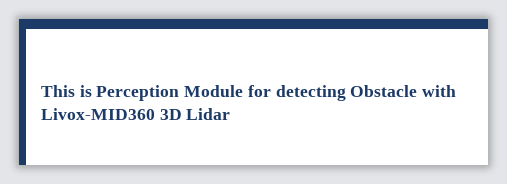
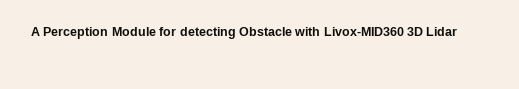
[41,85,92,97] This is -> [31,27,40,36] A

